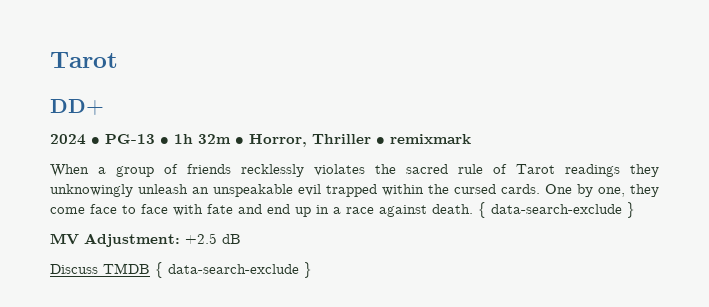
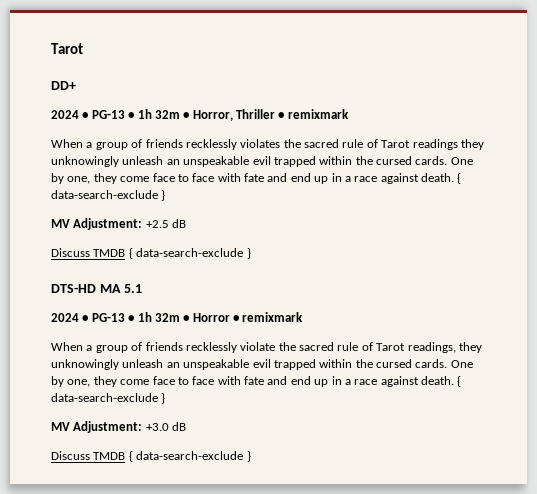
(312, 270) none -> [51,284,142,293] [51,312,304,322] [51,342,482,353] [51,359,473,370] [51,376,462,387] [51,393,166,404] [51,421,187,433] [51,451,251,462] // DTS-HD MA 5.1 // 2024 • PG-13 • 1h 32m • Horror • remixmark // When a group of friends recklessly violate the sacred rule of Tarot readings, they unknowingly unleash an unspeakable evil trapped within the cursed cards. One by one, they come face to face with fate and end up in a race against death. { data-search-exclude } // MV Adjustment: +3.0 dB // Discuss TMDB { data-search-exclude }

